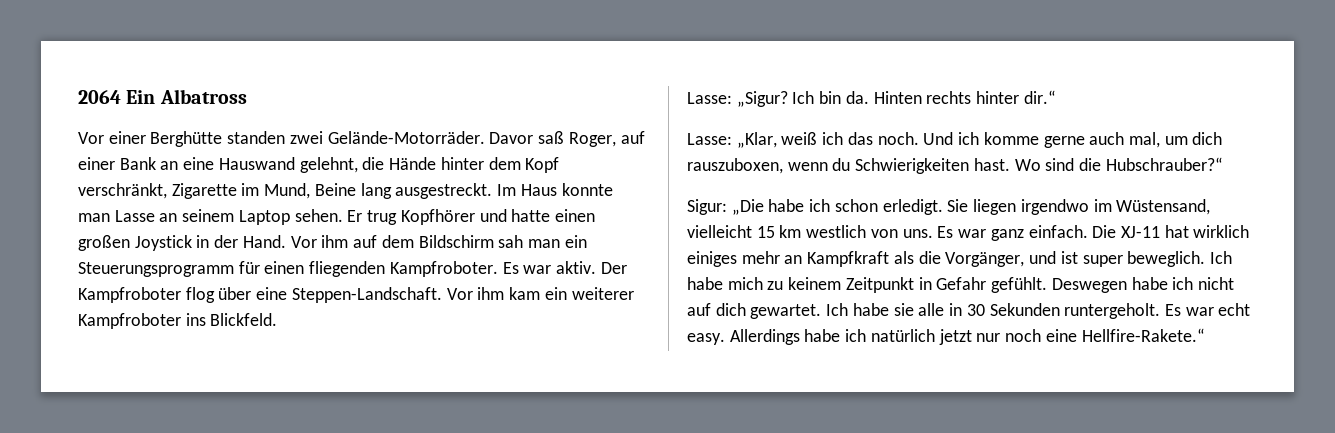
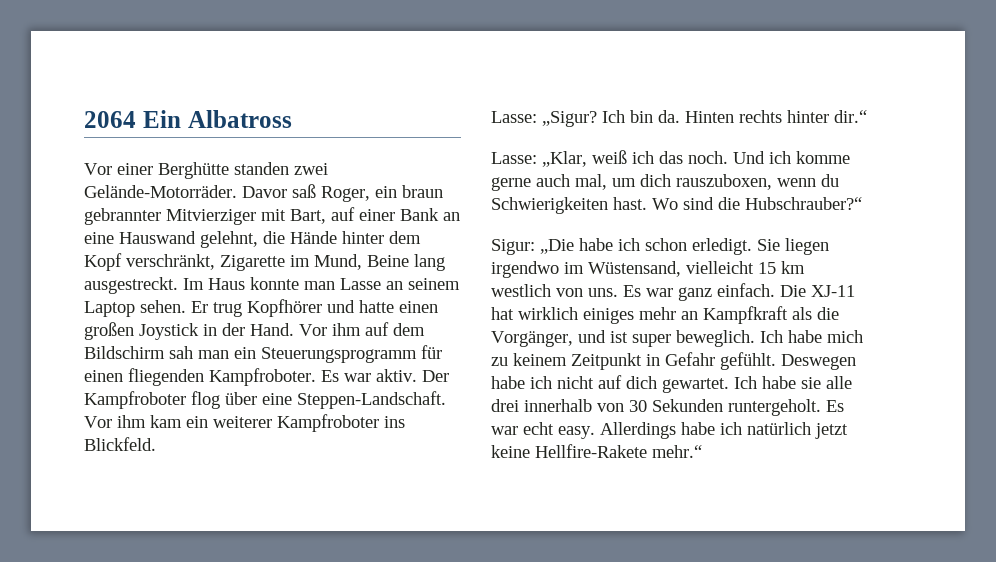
(616, 139) none -> [375,185,443,198] [84,208,326,225] ein braun gebrannter Mitvierziger mit Bart,
[949,303,963,316] in -> [491,399,624,412] drei innerhalb von
[976,328,1205,342] nur noch eine Hellfire-Rakete.“ -> [491,444,702,458] keine Hellfire-Rakete mehr.“

